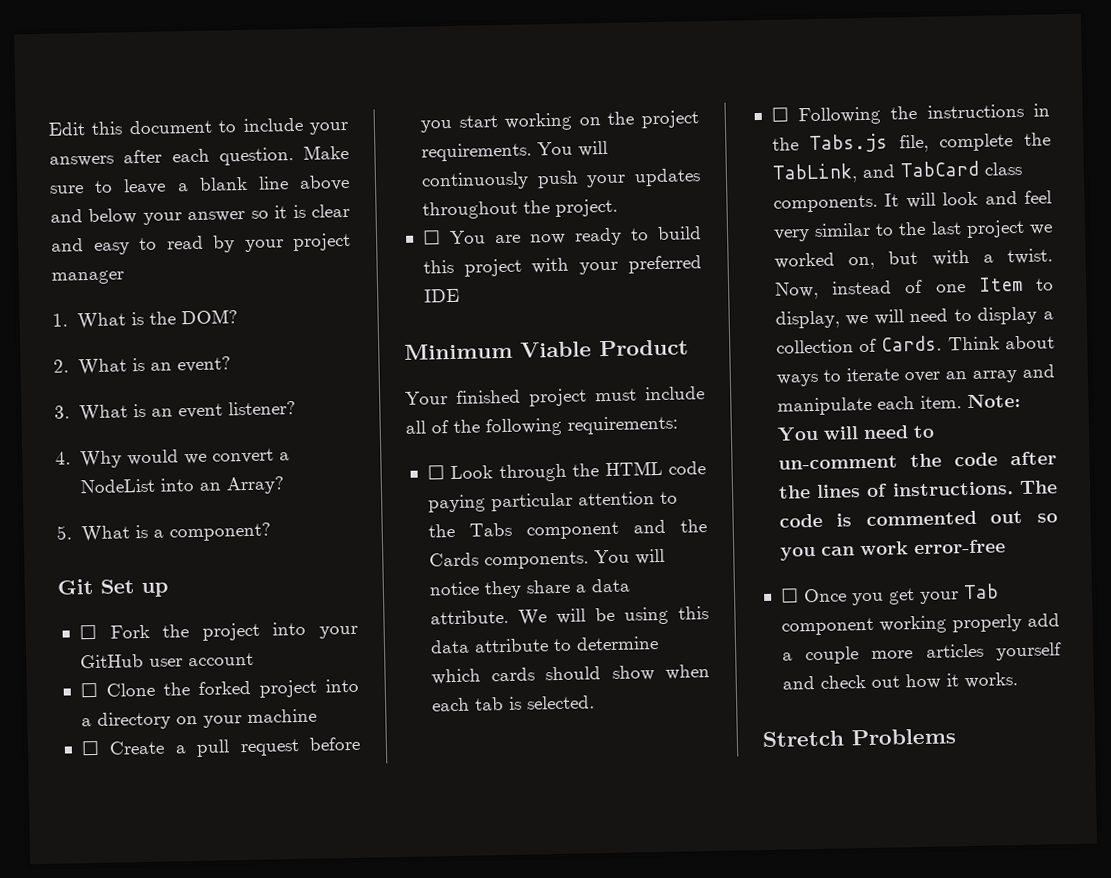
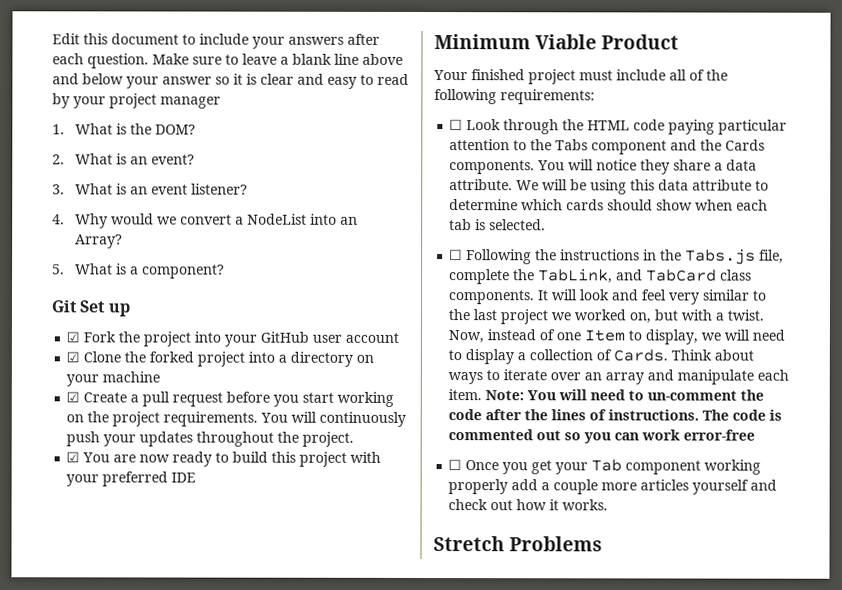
[78,624,97,640] ☐ -> [66,331,81,343] ☑
[79,682,98,698] ☐ -> [66,351,81,363] ☑
[80,740,100,756] ☐ -> [66,391,81,403] ☑
[421,230,441,245] ☐ -> [66,451,81,463] ☑

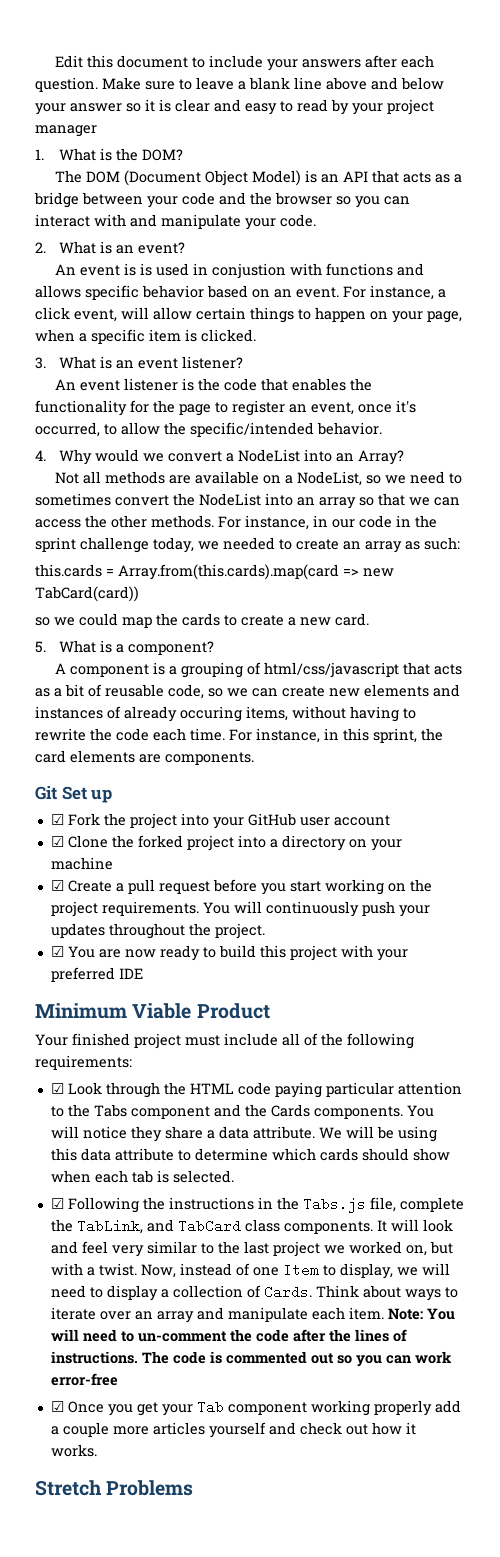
(197, 129) none -> [55,170,463,186] [34,192,410,208] [35,214,316,230] // The DOM (Document Object Model) is an API that acts as a bridge between your code and the browser so you can interact with and manipulate your code.
(196, 159) none -> [55,263,425,279] [35,285,446,300] [35,307,462,323] [35,329,256,344] // An event is is used in conjustion with functions and allows specific behavior based on an event. For instance, a click event, will allow certain things to happen on your page, when a specific item is clicked.
(249, 189) none -> [55,378,373,391] [35,400,416,416] [35,422,382,437] // An event listener is the code that enables the functionality for the page to register an event, once it's occurred, to allow the specific/intended behavior.
(124, 241) none -> [55,471,463,486] [35,493,460,509] [35,515,437,530] [35,537,460,553] [35,564,394,580] [35,586,139,602] [35,613,369,628] // Not all methods are available on a NodeList, so we need to sometimes convert the NodeList into an array so that we can access the other methods. For instance, in our code in the sprint challenge today, we needed to create an array as such: // this.cards = Array.from(this.cards).map(card => new TabCard(card)) // so we could map the cards to create a new card.
(226, 271) none -> [55,662,463,678] [35,684,460,699] [35,706,416,722] [35,728,443,743] [35,750,254,765] // A component is a grouping of html/css/javascript that acts as a bit of reusable code, so we can create new elements and instances of already occuring items, without having to rewrite the code each time. For instance, in this sprint, the card elements are components.
[449,119,464,131] ☐ -> [50,1083,64,1094] ☑
[449,249,464,261] ☐ -> [50,1198,64,1209] ☑
[448,459,463,471] ☐ -> [50,1401,64,1412] ☑

